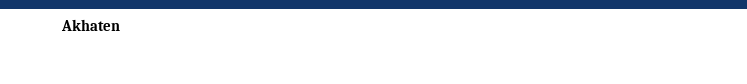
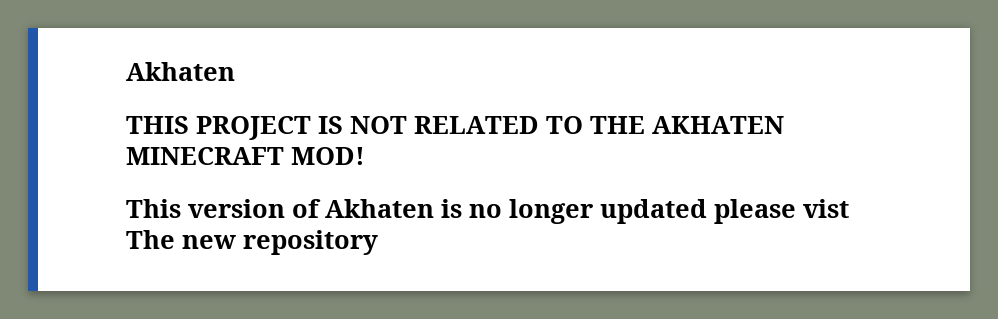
[61,19,120,31] Akhaten -> [126,62,235,81] [126,116,784,140] [126,147,365,165] [126,199,849,224] [126,230,378,255] Akhaten // THIS PROJECT IS NOT RELATED TO THE AKHATEN MINECRAFT MOD! // This version of Akhaten is no longer updated please vist The new repository

